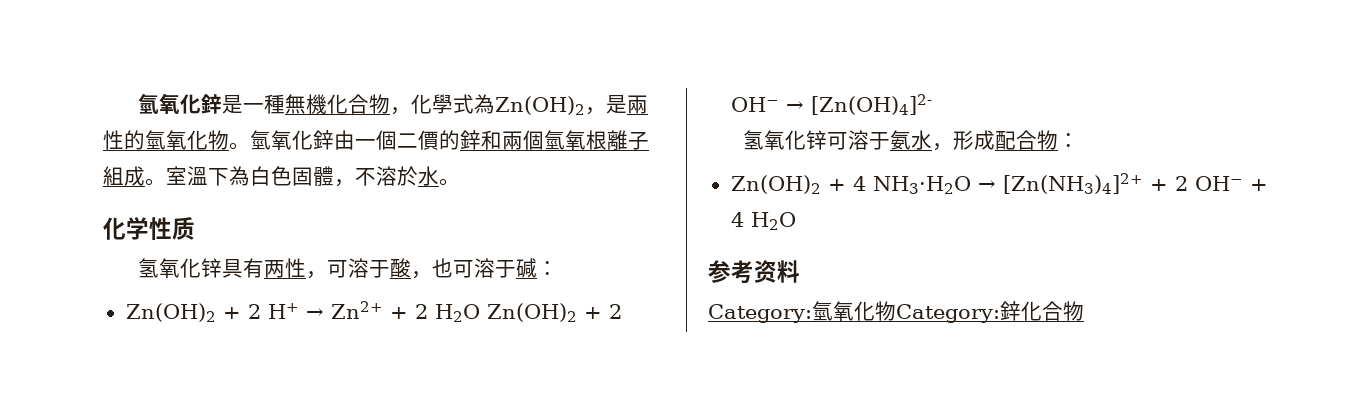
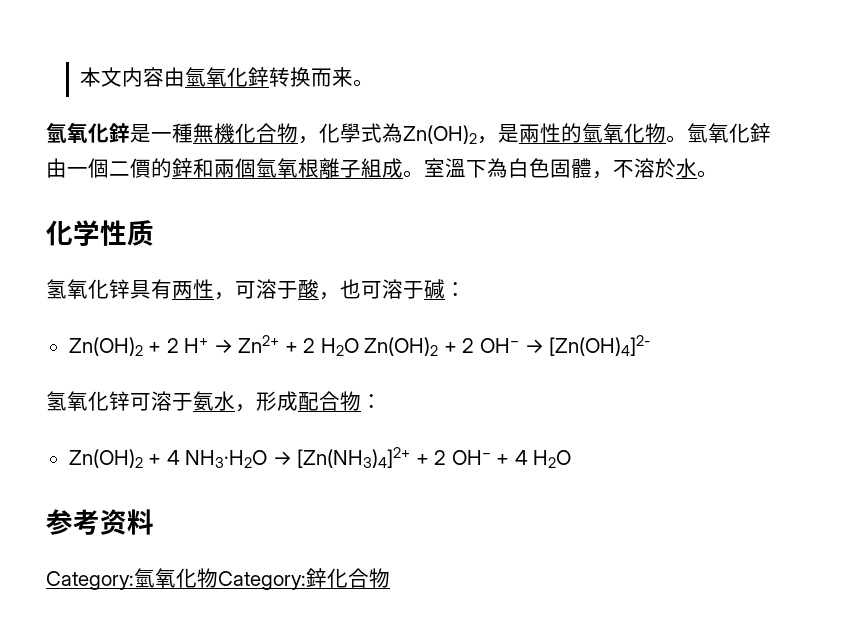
(138, 104) none -> [79,67,374,87] 本文内容由氫氧化鋅转换而来。 //

